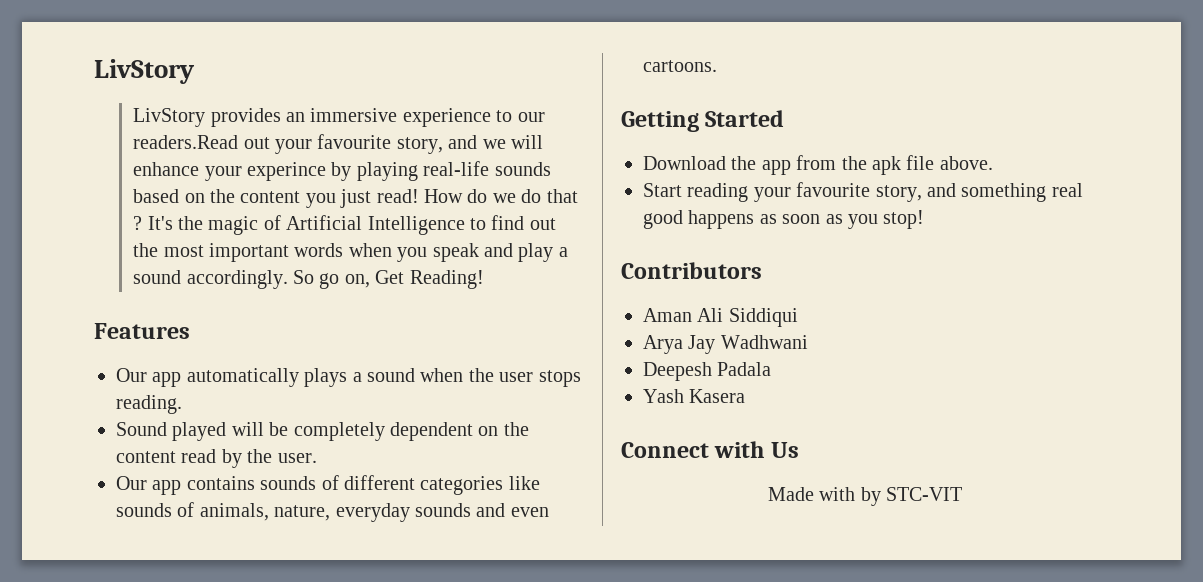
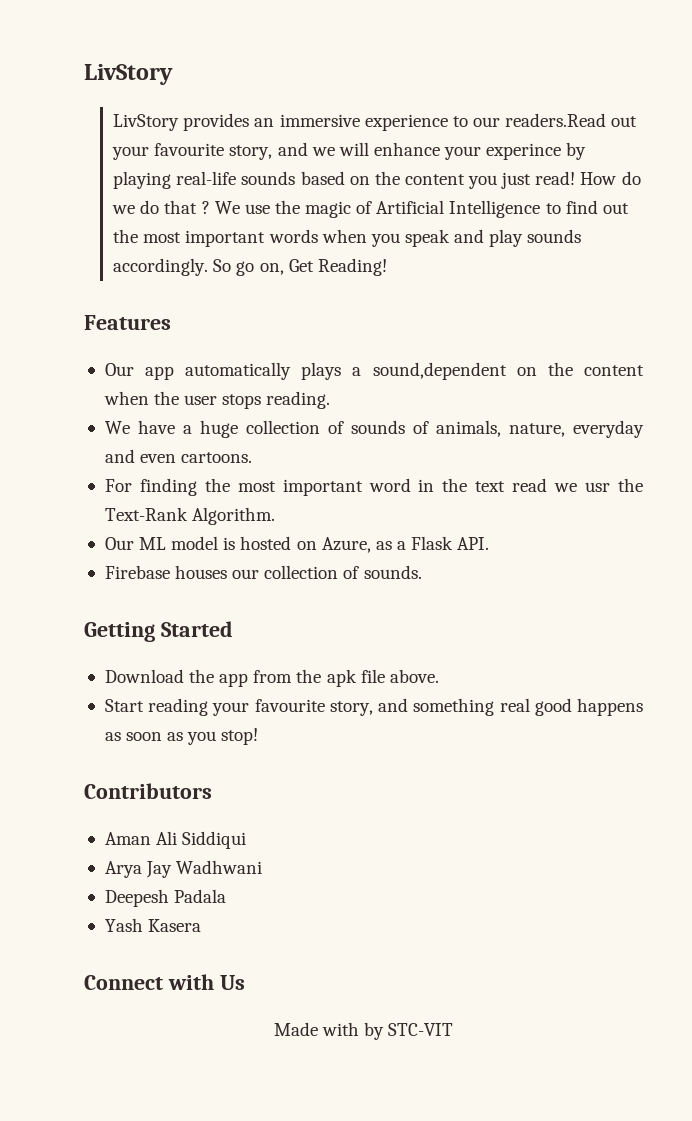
[147,216,173,230] It's -> [214,201,270,214] We use
[558,247,568,257] [133,270,182,284] a sound -> [527,229,582,243] sounds
[367,368,415,382] sound -> [372,362,644,380] sound,dependent on the content
[116,422,529,441] [116,449,317,468] [116,475,540,495] Sound played will be completely dependent on the content read by the user. // Our app contains sounds of different categories like -> [104,420,344,438] We have a huge collection of
[415,503,471,517] sounds -> (644, 429) none
(717, 66) none -> [104,478,643,496] [104,507,276,525] [104,536,490,553] [104,565,422,579] // For finding the most important word in the text read we usr the Text-Rank Algorithm. // Our ML model is hosted on Azure, as a Flask API. // Firebase houses our collection of sounds.

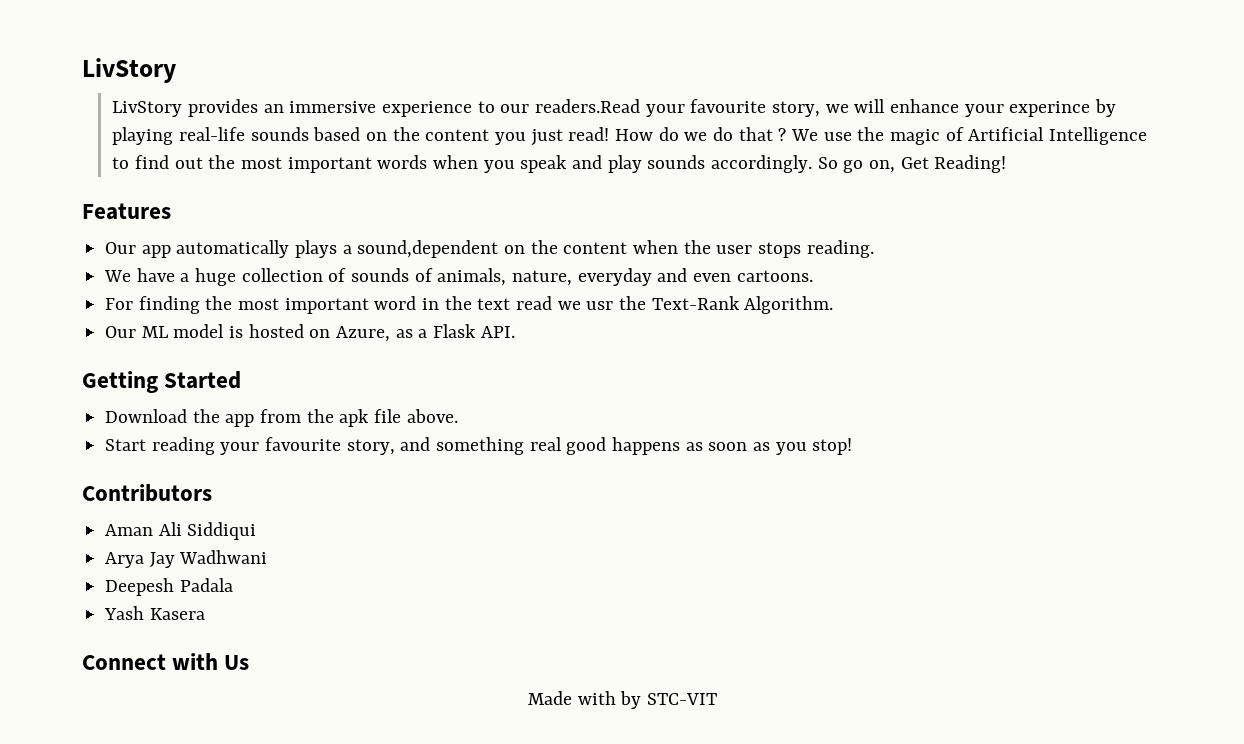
[611,116,638,127] [112,142,308,160] out your favourite story, and -> [645,99,820,117] your favourite story,
[104,565,422,579] // Firebase houses our collection of sounds. -> (515, 332) none

